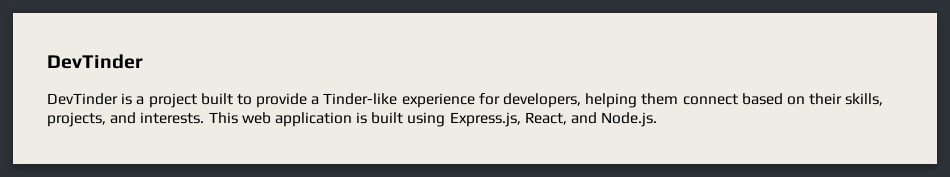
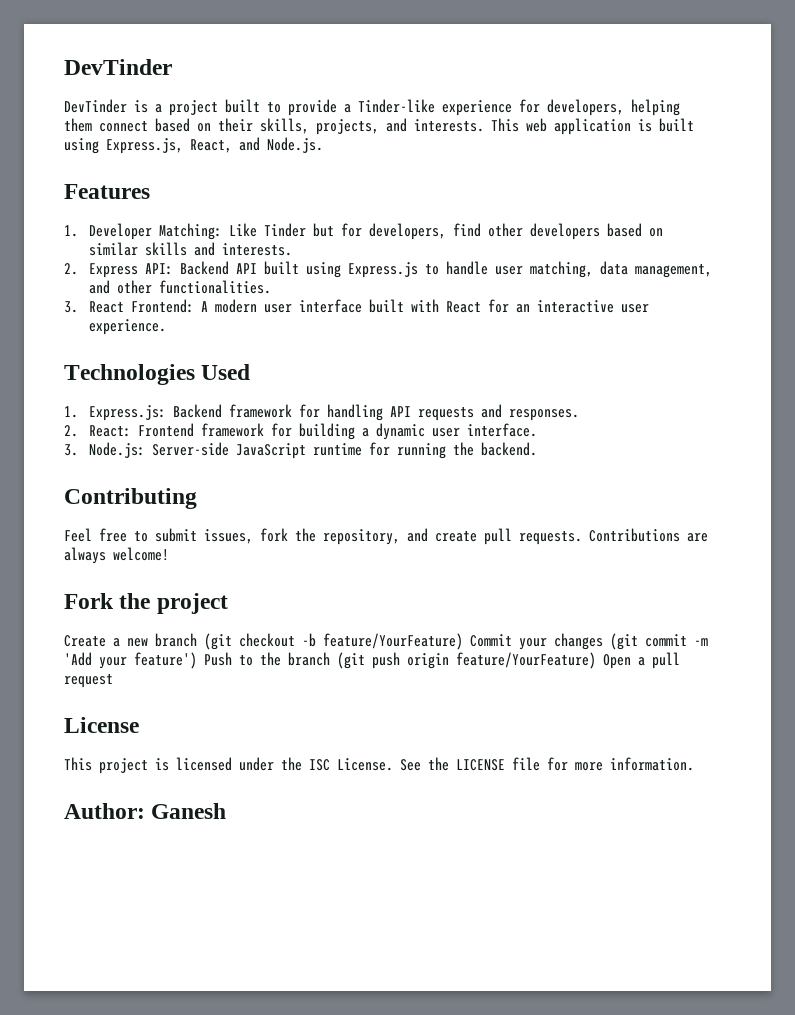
(658, 119) none -> [64,184,150,199] [64,223,663,240] [88,242,292,256] [64,261,712,278] [88,280,271,294] [64,299,649,313] [88,319,166,335] [64,364,251,385] [64,404,579,421] [64,423,537,440] [64,442,537,459] [64,488,197,509] [64,528,708,545] [64,547,169,564] [64,593,228,614] [64,633,708,650] [64,652,680,669] [64,674,113,688] [64,717,139,733] [64,757,694,774] [64,803,227,819] // Features // 1. Developer Matching: Like Tinder but for developers, find other developers based on similar skills and interests. // 2. Express API: Backend API built using Express.js to handle user matching, data management, and other functionalities. // 3. React Frontend: A modern user interface built with React for an interactive user experience. // Technologies Used // 1. Express.js: Backend framework for handling API requests and responses. // 2. React: Frontend framework for building a dynamic user interface. // 3. Node.js: Server-side JavaScript runtime for running the backend. // Contributing // Feel free to submit issues, fork the repository, and create pull requests. Contributions are always welcome! // Fork the project // Create a new branch (git checkout -b feature/YourFeature) Commit your changes (git commit -m 'Add your feature') Push to the branch (git push origin feature/YourFeature) Open a pull request // License // This project is licensed under the ISC License. See the LICENSE file for more information. // Author: Ganesh

